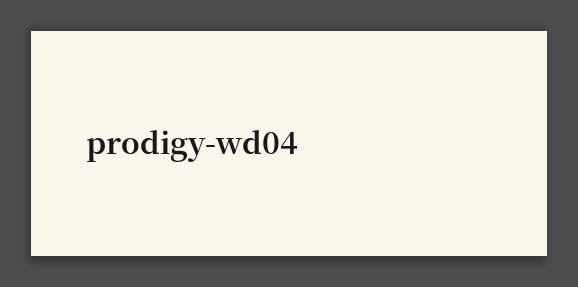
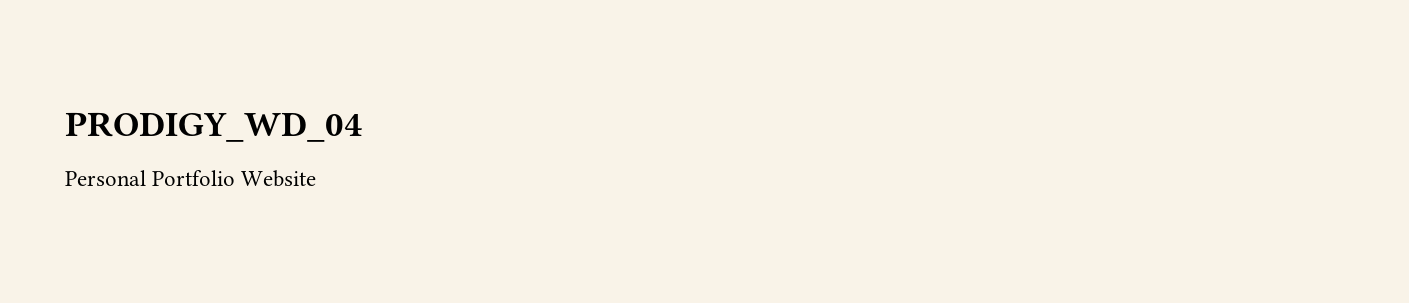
[86,130,298,162] prodigy-wd04 -> [65,112,363,142] [65,170,317,187] PRODIGY_WD_04 // Personal Portfolio Website

